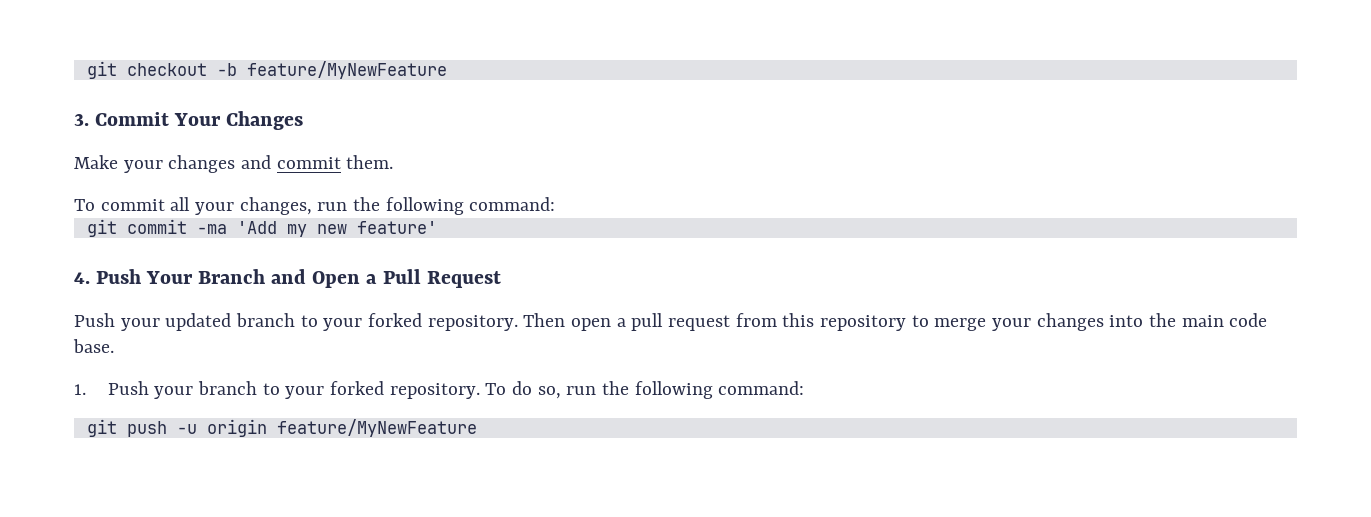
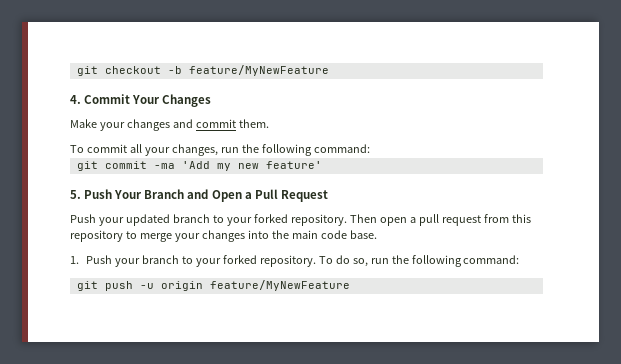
[74,114,89,126] 3. -> [70,95,81,104] 4.
[74,272,90,284] 4. -> [70,190,81,199] 5.

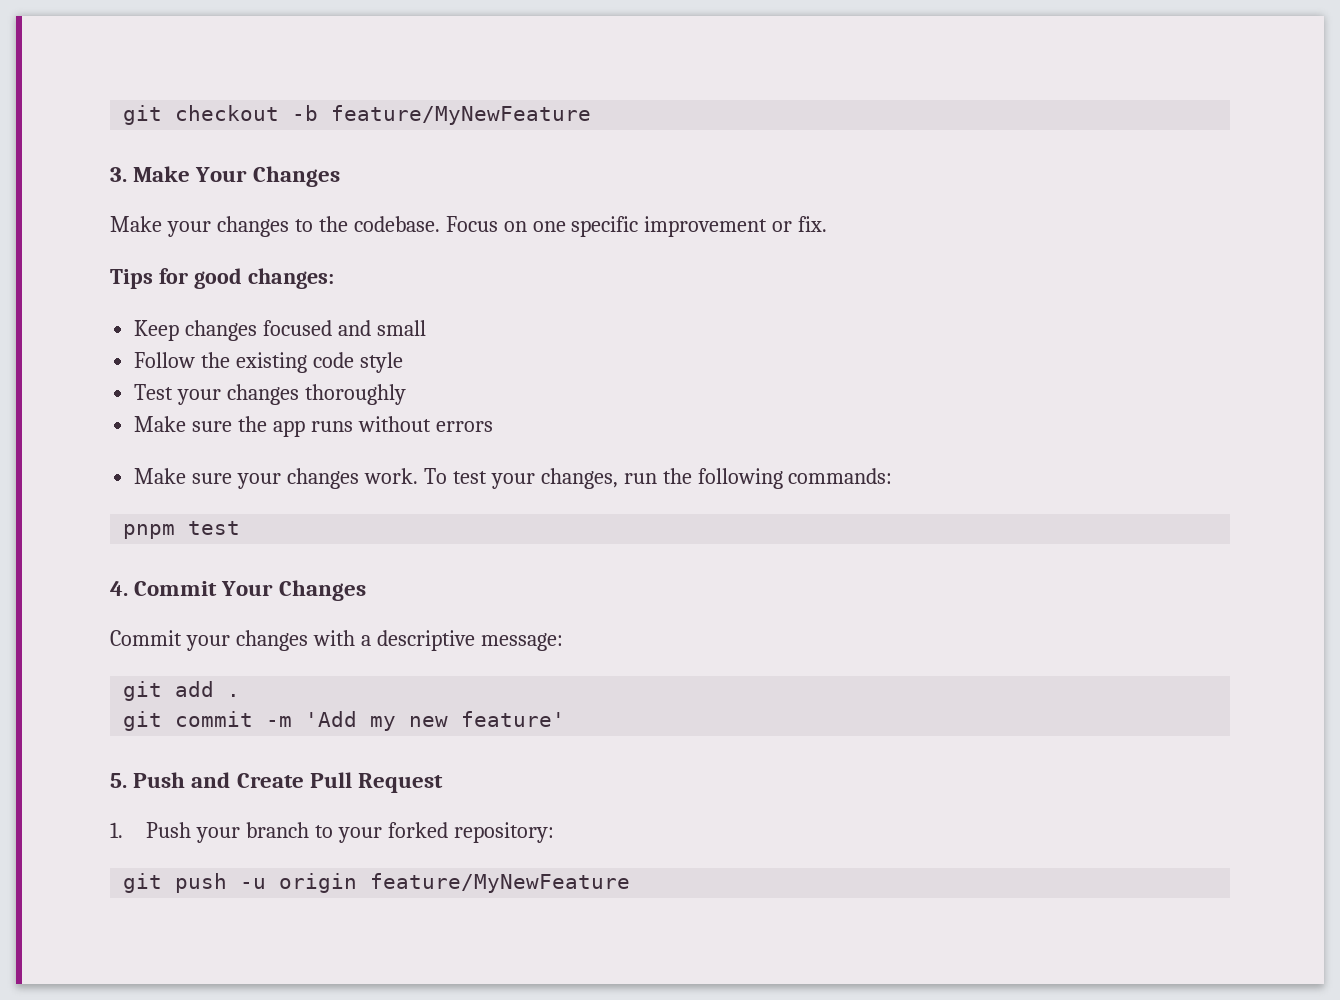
(329, 70) none -> [110,166,340,187] [110,216,828,237] [110,268,334,289] [134,320,426,341] [134,352,403,373] [134,384,407,405] [134,416,493,437] [134,468,893,489] [123,521,241,539] // 3. Make Your Changes // Make your changes to the codebase. Focus on one specific improvement or fix. // Tips for good changes: // Keep changes focused and small // Follow the existing code style // Test your changes thoroughly // Make sure the app runs without errors // Make sure your changes work. To test your changes, run the following commands: // pnpm test
[70,119,269,131] [70,144,370,156] Make your changes and commit them. // To commit all your changes, run the following command: -> [110,630,563,651] [123,681,241,701] Commit your changes with a descriptive message: // git add .
[153,163,175,169] -ma -> [266,716,293,727] -m
[114,189,328,202] [70,214,531,226] [70,230,377,242] Your Branch and Open a Pull Request // Push your updated branch to your forked repository. Then open a pull request from this repository to merge your changes into the main code base. -> [191,772,444,793] and Create Pull Request
[259,255,520,267] repository. To do so, run the following command: -> [453,822,554,843] repository:

